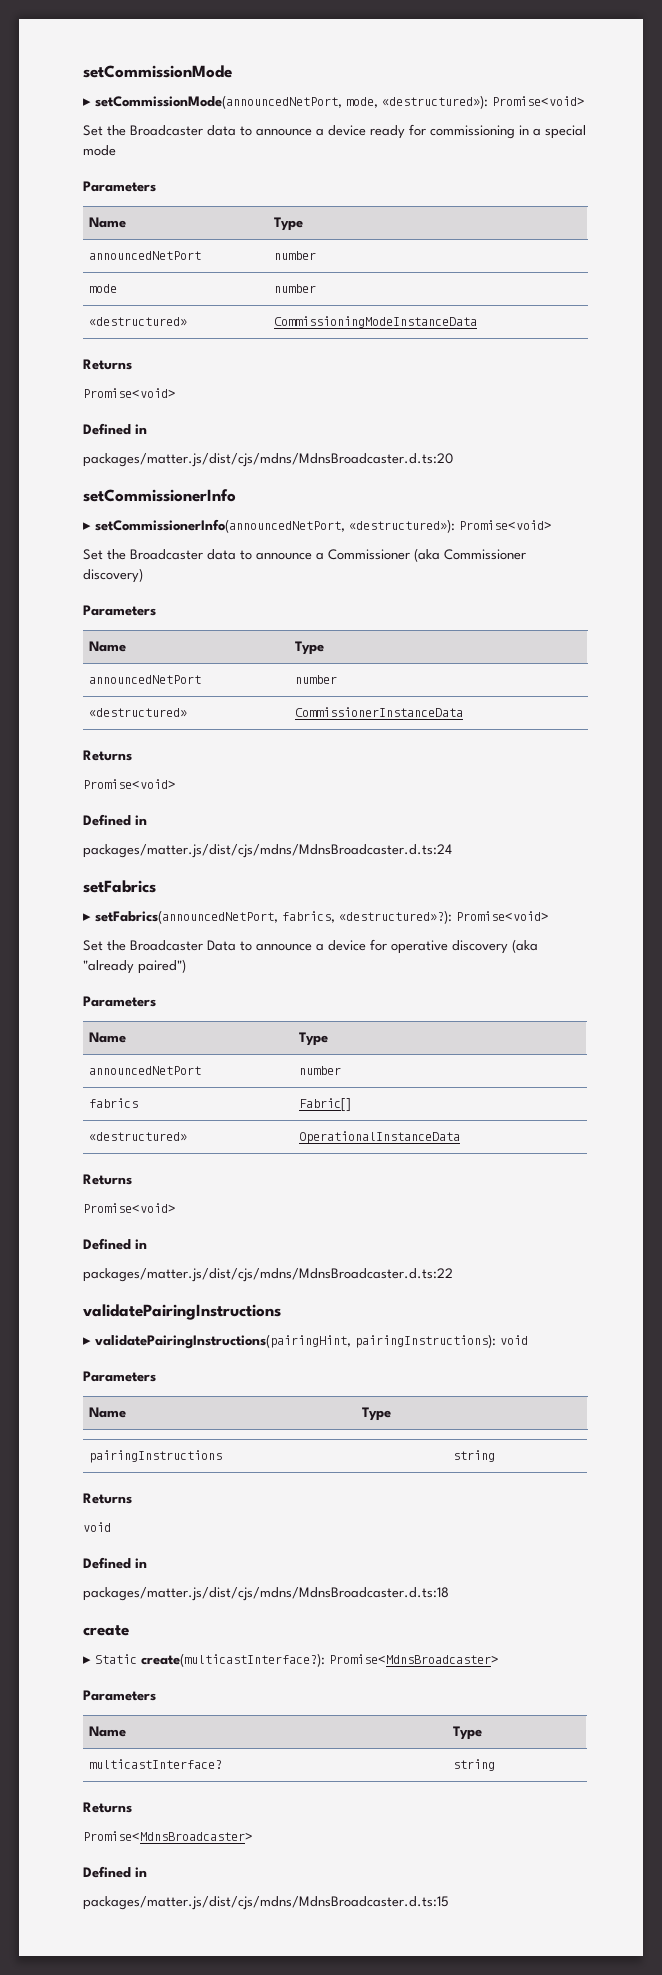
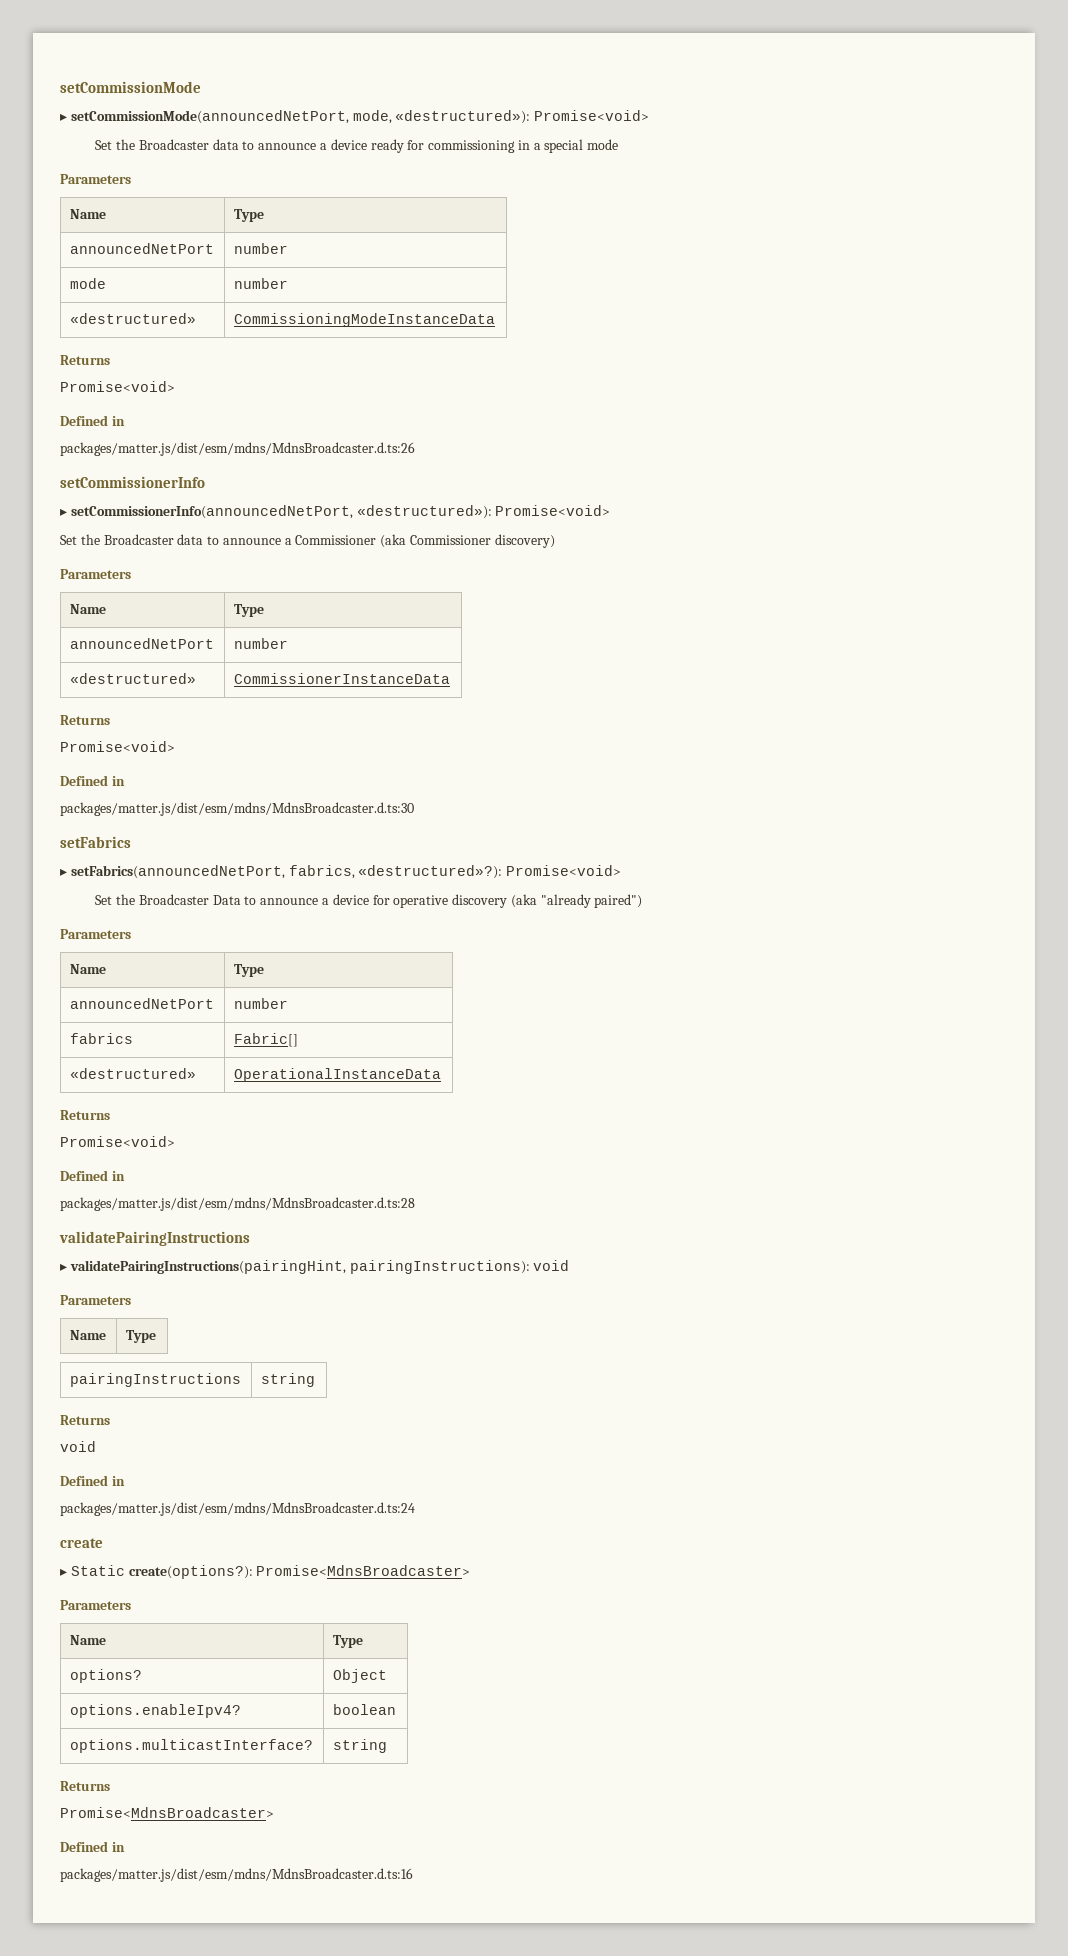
[83,453,453,467] packages/matter.js/dist/cjs/mdns/MdnsBroadcaster.d.ts:20 -> [60,442,415,456] packages/matter.js/dist/esm/mdns/MdnsBroadcaster.d.ts:26
[83,844,452,858] packages/matter.js/dist/cjs/mdns/MdnsBroadcaster.d.ts:24 -> [60,802,414,816] packages/matter.js/dist/esm/mdns/MdnsBroadcaster.d.ts:30
[83,1268,453,1282] packages/matter.js/dist/cjs/mdns/MdnsBroadcaster.d.ts:22 -> [60,1197,415,1211] packages/matter.js/dist/esm/mdns/MdnsBroadcaster.d.ts:28
[83,1587,449,1601] packages/matter.js/dist/cjs/mdns/MdnsBroadcaster.d.ts:18 -> [60,1502,415,1516] packages/matter.js/dist/esm/mdns/MdnsBroadcaster.d.ts:24
[141,1653,325,1667] create(multicastInterface?): -> [128,1565,253,1579] create(options?):
[89,1759,223,1769] multicastInterface? -> [69,1669,142,1683] [332,1669,387,1683] [69,1704,241,1718] [332,1704,396,1715] [69,1739,313,1753] options? | Object // options.enableIpv4? | boolean // options.multicastInterface?
[83,1896,449,1910] packages/matter.js/dist/cjs/mdns/MdnsBroadcaster.d.ts:15 -> [60,1868,413,1882] packages/matter.js/dist/esm/mdns/MdnsBroadcaster.d.ts:16

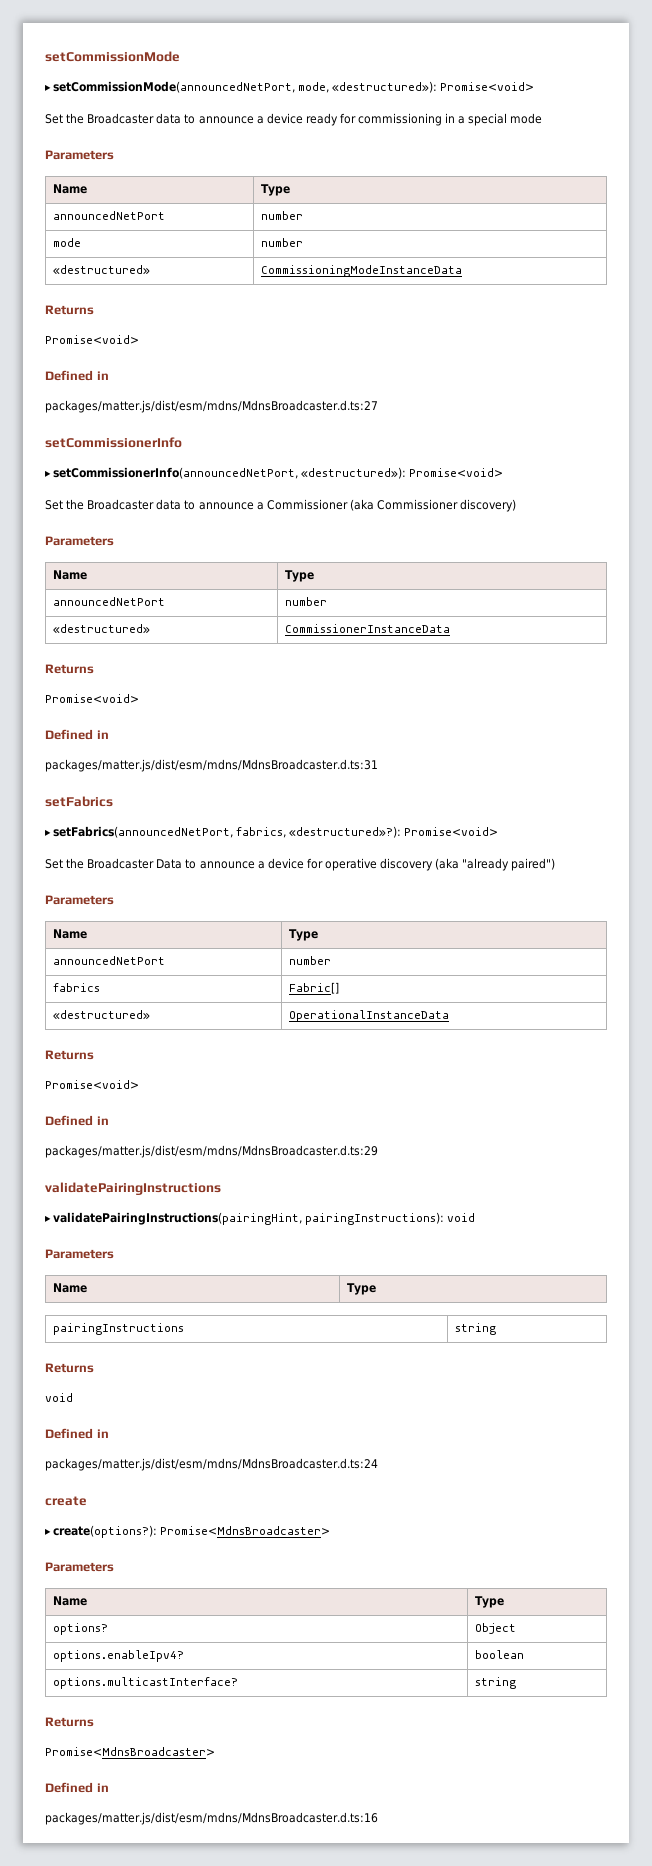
[60,442,415,456] packages/matter.js/dist/esm/mdns/MdnsBroadcaster.d.ts:26 -> [45,400,378,413] packages/matter.js/dist/esm/mdns/MdnsBroadcaster.d.ts:27
[60,802,414,816] packages/matter.js/dist/esm/mdns/MdnsBroadcaster.d.ts:30 -> [45,759,378,772] packages/matter.js/dist/esm/mdns/MdnsBroadcaster.d.ts:31
[60,1197,415,1211] packages/matter.js/dist/esm/mdns/MdnsBroadcaster.d.ts:28 -> [45,1145,378,1158] packages/matter.js/dist/esm/mdns/MdnsBroadcaster.d.ts:29
[70,1565,125,1576] Static -> (51, 1531) none

